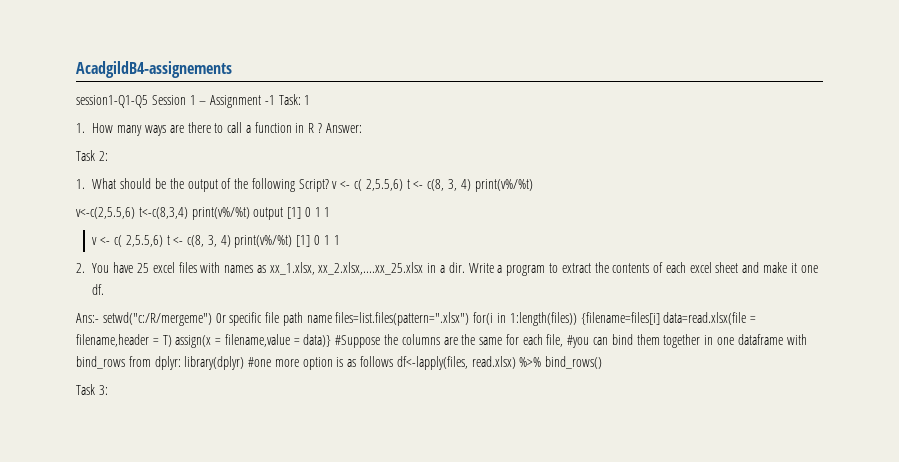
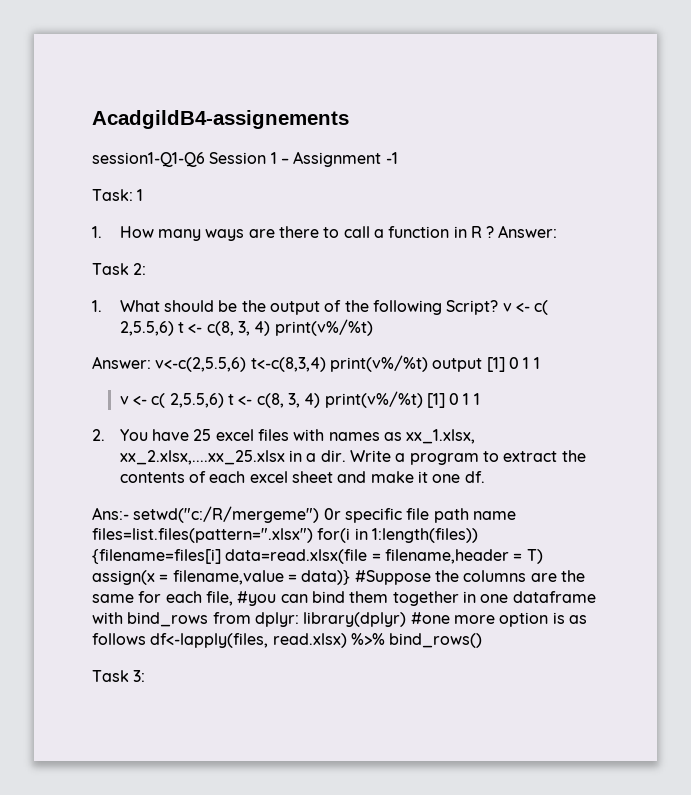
[76,95,148,108] session1-Q1-Q5 -> [92,152,205,167] session1-Q1-Q6
(275, 100) none -> (398, 158) //
(533, 185) none -> [92,356,151,369] Answer:

